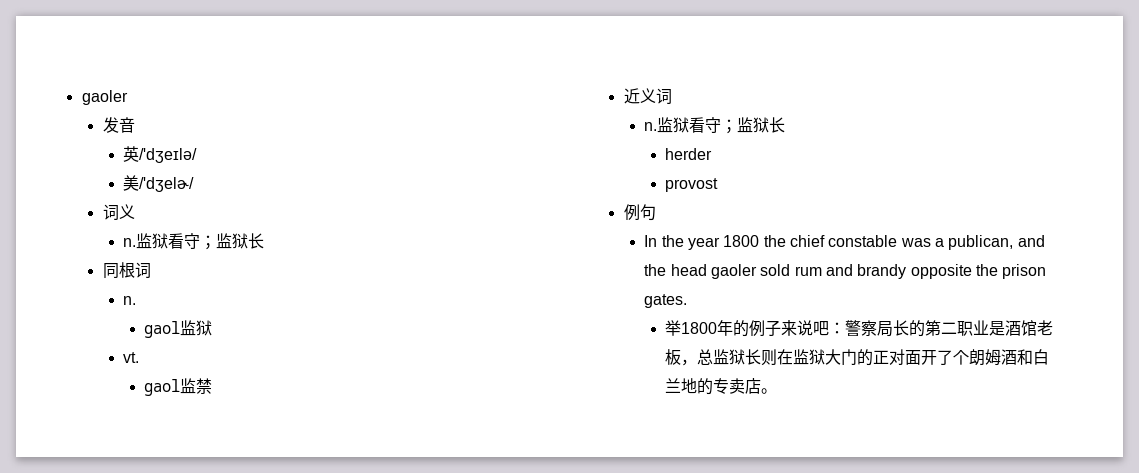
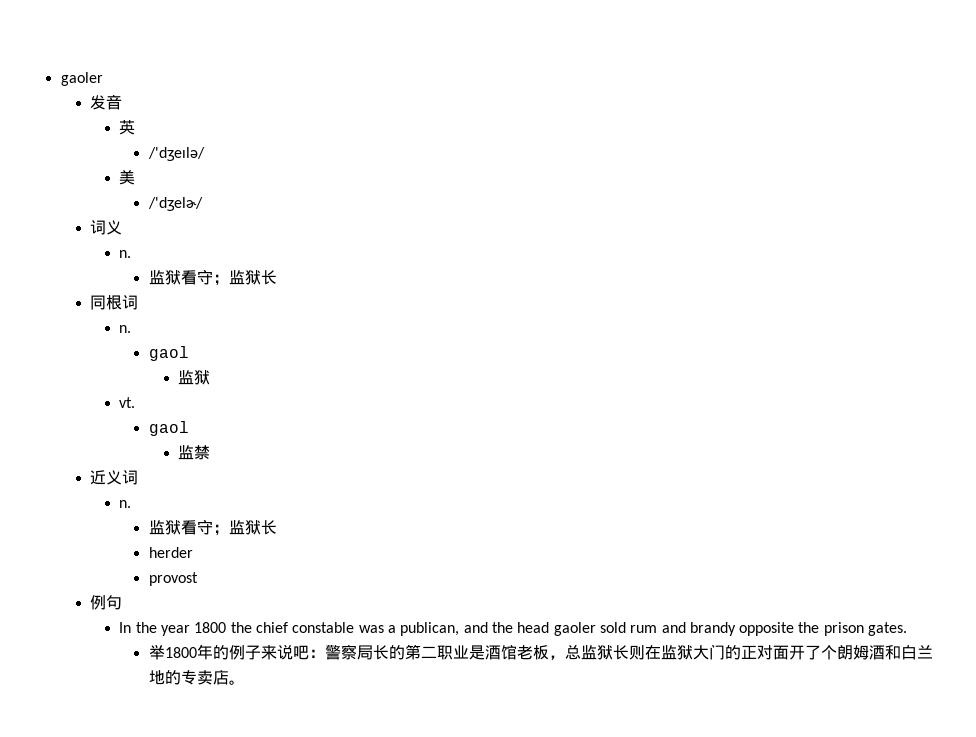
(140, 154) none -> (136, 127) //
(140, 183) none -> (136, 177) //
(137, 242) none -> (132, 254) //
(181, 329) none -> (189, 353) //
(181, 387) none -> (189, 428) //
(658, 126) none -> (132, 504) //

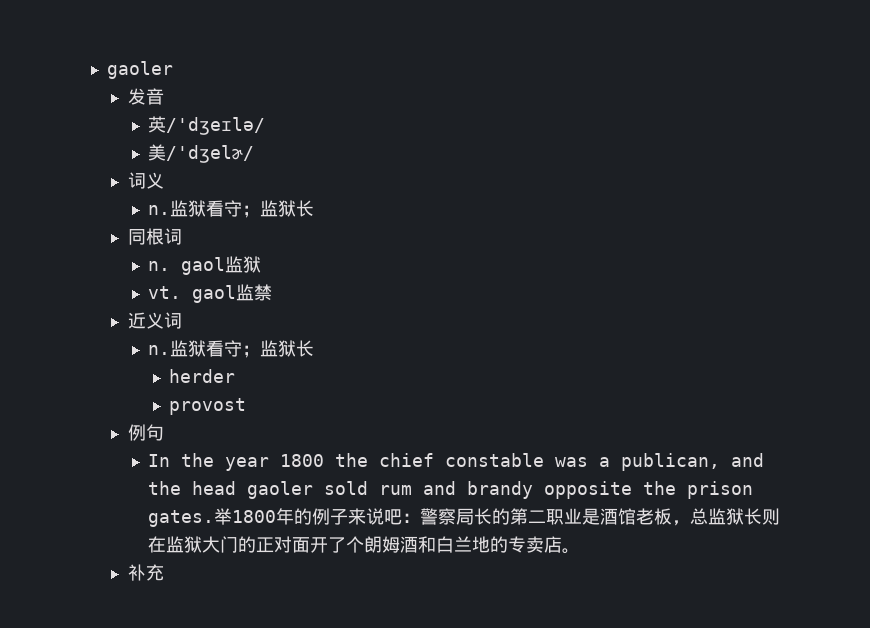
(136, 127) // -> (167, 124) none
(136, 177) // -> (167, 152) none
(132, 254) // -> (171, 210) none
[148,346,189,361] // gaol // -> [181,257,226,275] gaol
[148,421,189,436] // gaol // -> [192,285,237,303] gaol
(132, 504) // -> (171, 350) none
(908, 629) // -> (215, 518) none
(245, 682) none -> [127,564,164,581] // 补充

